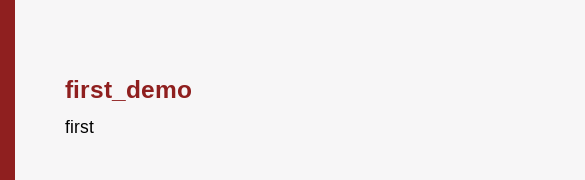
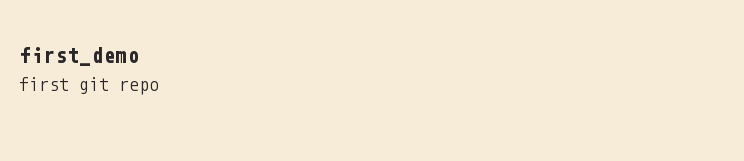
(94, 126) none -> [79,77,159,95] git repo

